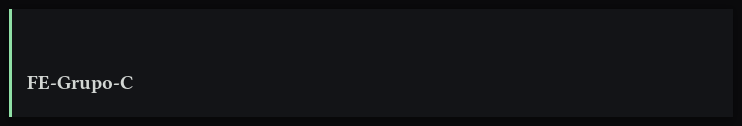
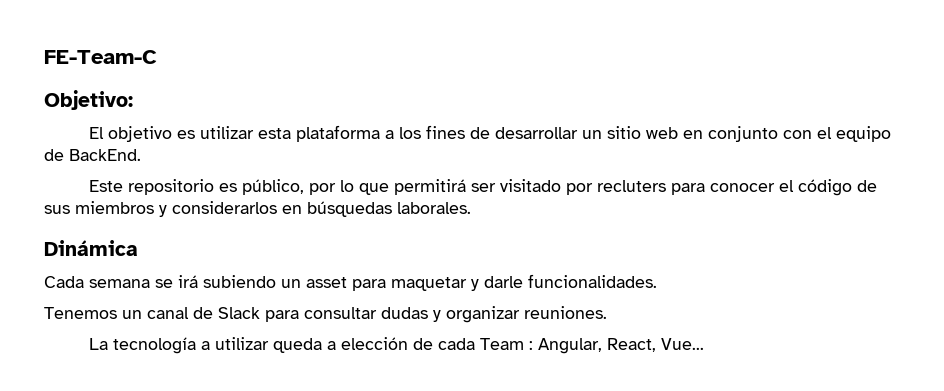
[27,75,134,93] FE-Grupo-C -> [44,50,157,64] [44,90,133,110] [89,125,892,142] [44,149,141,161] [89,179,878,196] [44,201,471,217] [44,240,138,256] [44,274,657,291] [44,306,607,323] [89,337,705,354] FE-Team-C // Objetivo: // El objetivo es utilizar esta plataforma a los fines de desarrollar un sitio web en conjunto con el equipo de BackEnd. // Este repositorio es público, por lo que permitirá ser visitado por recluters para conocer el código de sus miembros y considerarlos en búsquedas laborales. // Dinámica // Cada semana se irá subiendo un asset para maquetar y darle funcionalidades. // Tenemos un canal de Slack para consultar dudas y organizar reuniones. // La tecnología a utilizar queda a elección de cada Team : Angular, React, Vue...

